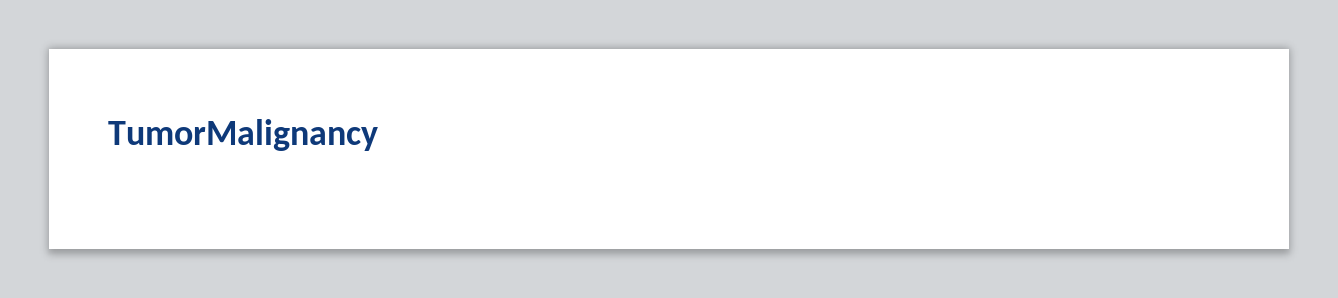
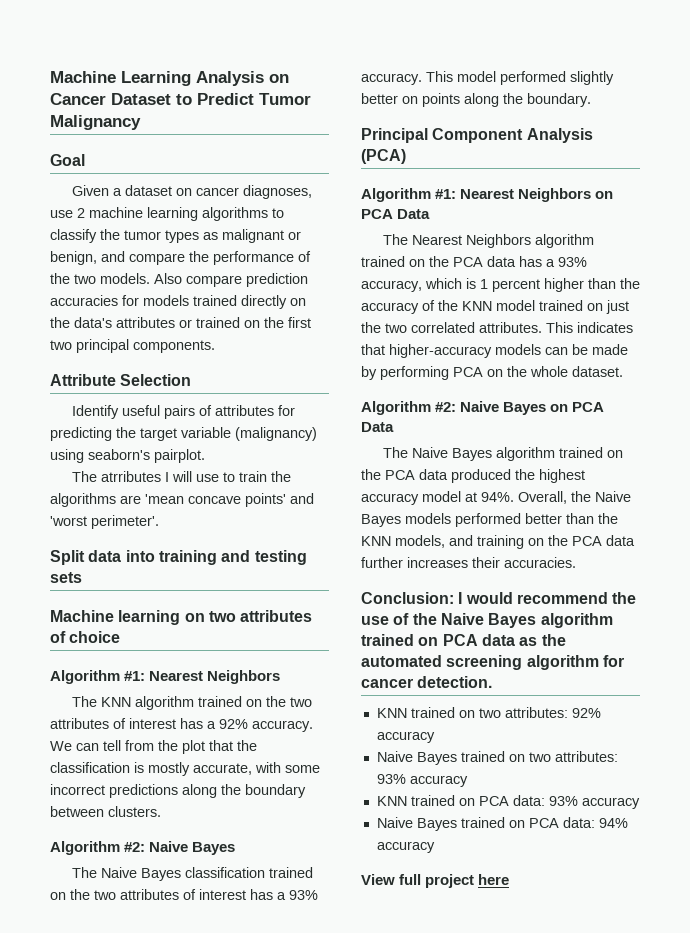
[108,119,378,151] TumorMalignancy -> [50,71,289,86] [50,93,311,105] [50,115,141,130] [50,154,85,166] [71,185,312,199] [50,207,284,221] [50,229,301,243] [50,251,311,265] [50,273,308,287] [50,295,306,309] [50,317,311,328] [50,339,215,353] [50,374,192,386] [71,405,295,419] [50,427,317,441] [50,449,205,463] [71,471,291,482] [50,493,314,507] [50,515,159,529] [50,550,307,565] [50,572,82,583] [50,610,313,625] [50,631,121,643] [50,670,281,684] [71,696,312,710] [50,718,313,732] [50,740,257,754] [50,762,320,776] [50,784,306,798] [50,806,161,817] [50,841,236,855] [71,867,313,881] [50,889,318,900] [361,71,614,85] [361,93,591,107] [361,128,593,143] [361,149,406,164] [361,188,614,202] [361,209,431,219] [382,234,594,248] [361,256,587,267] [361,278,640,292] [361,300,629,314] [361,322,633,333] [361,344,628,358] [361,366,623,380] [361,401,605,415] [361,422,394,432] [382,447,623,461] [361,469,585,483] [361,491,631,505] [361,513,618,527] [361,535,635,549] [361,557,576,568] [361,592,637,604] [361,613,613,628] [361,634,566,646] [361,655,624,670] [361,676,493,688] [376,707,601,718] [376,731,435,743] [376,751,618,765] [376,774,468,787] [376,795,640,809] [376,817,628,831] [376,841,435,853] [361,874,510,888] Machine Learning Analysis on Cancer Dataset to Predict Tumor Malignancy // Goal // Given a dataset on cancer diagnoses, use 2 machine learning algorithms to classify the tumor types as malignant or benign, and compare the performance of the two models. Also compare prediction accuracies for models trained directly on the data's attributes or trained on the first two principal components. // Attribute Selection // Identify useful pairs of attributes for predicting the target variable (malignancy) using seaborn's pairplot. // The atrributes I will use to train the algorithms are 'mean concave points' and 'worst perimeter'. // Split data into training and testing sets // Machine learning on two attributes of choice // Algorithm #1: Nearest Neighbors // The KNN algorithm trained on the two attributes of interest has a 92% accuracy. We can tell from the plot that the classification is mostly accurate, with some incorrect predictions along the boundary between clusters. // Algorithm #2: Naive Bayes // The Naive Bayes classification trained on the two attributes of interest has a 93% accuracy. This model performed slightly better on points along the boundary. // Principal Component Analysis (PCA) // Algorithm #1: Nearest Neighbors on PCA Data // The Nearest Neighbors algorithm trained on the PCA data has a 93% accuracy, which is 1 percent higher than the accuracy of the KNN model trained on just the two correlated attributes. This indicates that higher-accuracy models can be made by performing PCA on the whole dataset. // Algorithm #2: Naive Bayes on PCA Data // The Naive Bayes algorithm trained on the PCA data produced the highest accuracy model at 94%. Overall, the Naive Bayes models performed better than the KNN models, and training on the PCA data further increases their accuracies. // Conclusion: I would recommend the use of the Naive Bayes algorithm trained on PCA data as the automated screening algorithm for cancer detection. // KNN trained on two attributes: 92% accuracy // Naive Bayes trained on two attributes: 93% accuracy // KNN trained on PCA data: 93% accuracy // Naive Bayes trained on PCA data: 94% accuracy // View full project here

